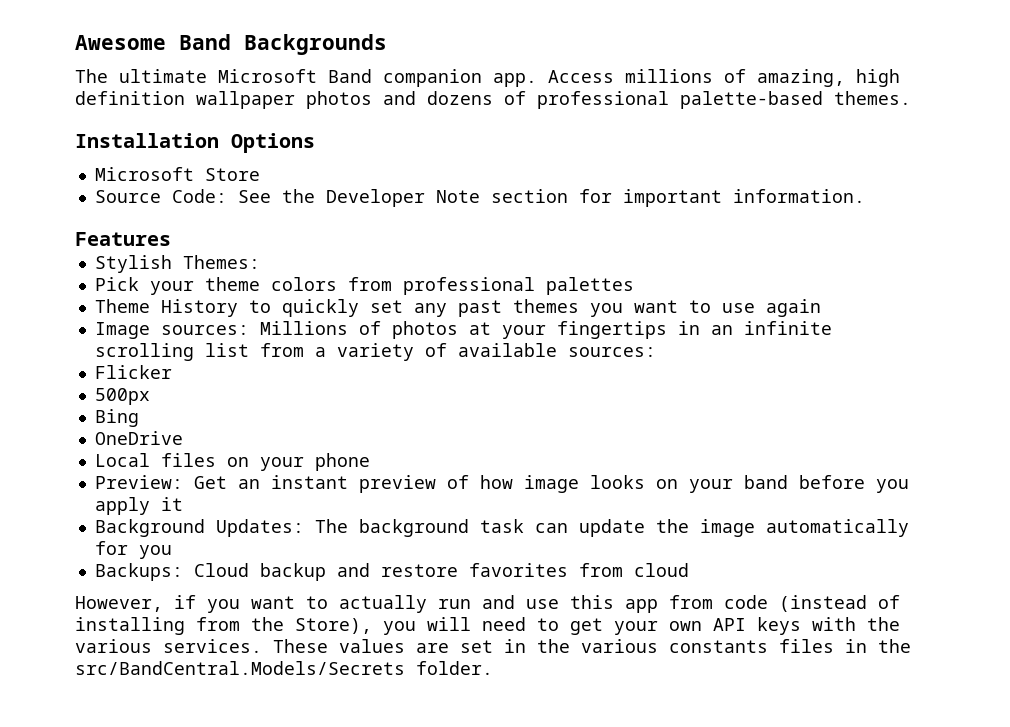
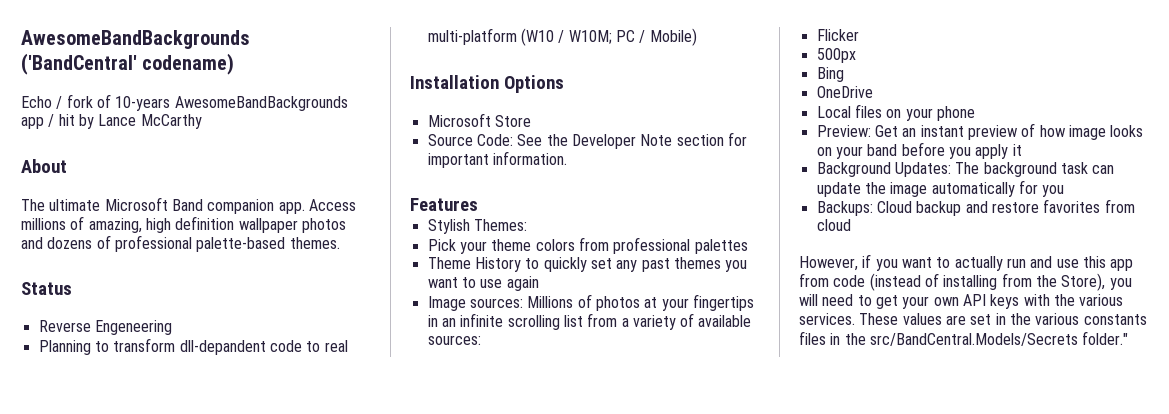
[75,34,387,55] Awesome Band Backgrounds -> [21,30,250,49] [21,53,235,75] [21,94,348,111] [21,114,202,129] [21,159,67,173] AwesomeBandBackgrounds ('BandCentral' codename) // Echo / fork of 10-years AwesomeBandBackgrounds app / hit by Lance McCarthy // About
(911, 98) none -> [21,282,72,295] [38,320,172,335] [38,338,348,355] [427,28,697,46] // Status // Reverse Engeneering // Planning to transform dll-depandent code to real multi-platform (W10 / W10M; PC / Mobile)
[416,661,493,675] folder. -> [1082,331,1129,345] folder."

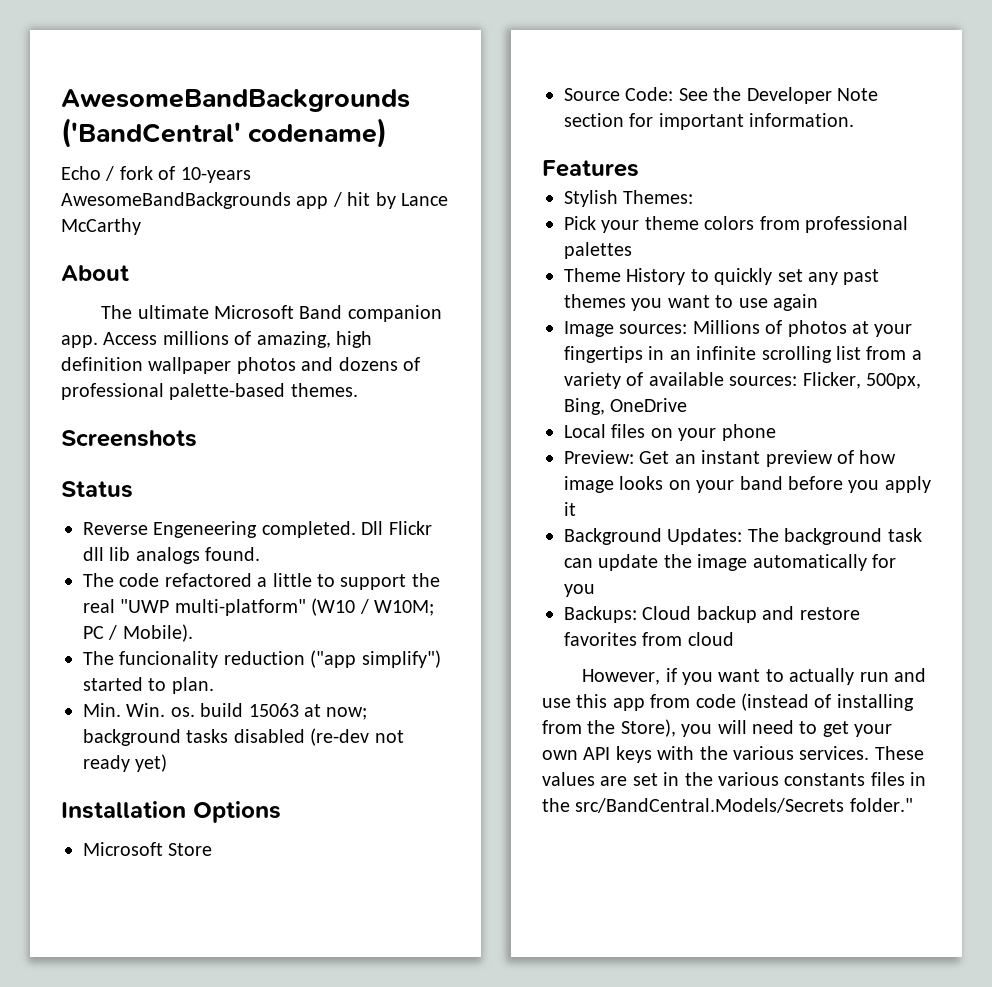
(340, 243) none -> [61,430,197,447] // Screenshots
[38,338,348,355] [427,28,517,45] // Planning to transform dll-depandent code to real multi-platform -> [261,521,432,538] [83,547,261,564] [83,573,440,590] [83,599,306,616] completed. Dll Flickr dll lib analogs found. // The code refactored a little to support the real "UWP multi-platform"
[649,28,697,46] Mobile) -> [122,624,193,642] [83,650,441,668] [83,677,214,694] [83,703,368,720] [83,728,404,746] [83,754,168,772] Mobile). // The funcionality reduction ("app simplify") started to plan. // Min. Win. os. build 15063 at now; background tasks disabled (re-dev not ready yet)
[816,29,859,41] [816,48,856,63] [816,67,844,82] // Flicker // 500px // Bing // -> [802,372,921,389] [564,398,605,415] Flicker, 500px, Bing,

